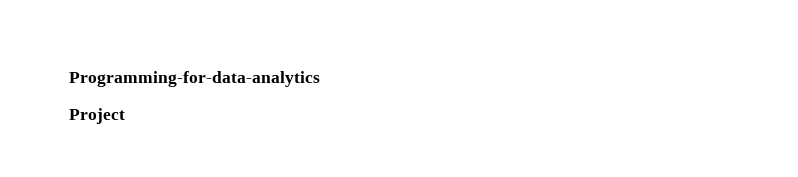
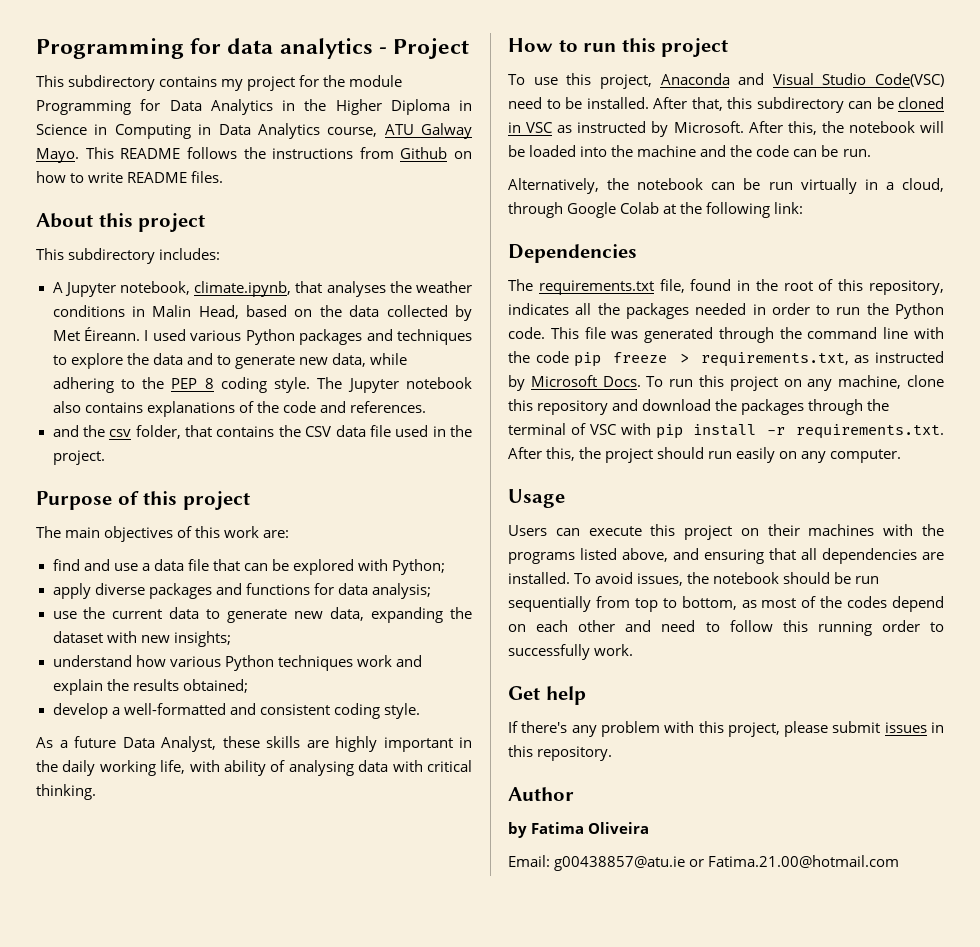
[69,71,320,87] [69,108,125,124] Programming-for-data-analytics // Project -> [36,38,470,59] [36,75,403,91] [36,99,472,115] [36,123,472,139] [36,147,472,163] [36,171,224,183] [36,213,206,232] [36,248,221,264] [52,281,473,297] [52,305,473,321] [52,327,472,345] [52,353,407,369] [52,377,472,393] [52,401,426,417] [52,425,472,439] [52,450,105,465] [36,491,250,510] [36,526,290,542] [52,559,446,575] [52,583,431,599] [52,607,473,623] [52,631,231,647] [52,655,422,671] [52,679,248,695] [52,703,420,719] [36,736,472,752] [36,760,472,776] [36,784,96,800] [508,38,729,57] [508,73,944,89] [508,97,944,113] [508,121,945,137] [508,145,871,157] [508,178,944,194] [508,202,804,218] [508,244,637,263] [508,279,944,295] [508,303,944,319] [508,327,944,343] [508,351,944,367] [508,375,944,391] [508,399,890,415] [508,423,944,439] [508,447,902,463] [508,489,565,508] [508,524,944,540] [508,548,944,564] [508,572,880,586] [508,596,944,612] [508,620,945,636] [508,644,634,660] [508,686,586,705] [508,721,944,737] [508,745,613,761] [508,787,574,801] [508,822,650,838] [508,855,900,871] Programming for data analytics - Project // This subdirectory contains my project for the module Programming for Data Analytics in the Higher Diploma in Science in Computing in Data Analytics course, ATU Galway Mayo. This README follows the instructions from Github on how to write README files. // About this project // This subdirectory includes: // A Jupyter notebook, climate.ipynb, that analyses the weather conditions in Malin Head, based on the data collected by Met Éireann. I used various Python packages and techniques to explore the data and to generate new data, while adhering to the PEP 8 coding style. The Jupyter notebook also contains explanations of the code and references. // and the csv folder, that contains the CSV data file used in the project. // Purpose of this project // The main objectives of this work are: // find and use a data file that can be explored with Python; // apply diverse packages and functions for data analysis; // use the current data to generate new data, expanding the dataset with new insights; // understand how various Python techniques work and explain the results obtained; // develop a well-formatted and consistent coding style. // As a future Data Analyst, these skills are highly important in the daily working life, with ability of analysing data with critical thinking. // How to run this project // To use this project, Anaconda and Visual Studio Code(VSC) need to be installed. After that, this subdirectory can be cloned in VSC as instructed by Microsoft. After this, the notebook will be loaded into the machine and the code can be run. // Alternatively, the notebook can be run virtually in a cloud, through Google Colab at the following link: // Dependencies // The requirements.txt file, found in the root of this repository, indicates all the packages needed in order to run the Python code. This file was generated through the command line with the code pip freeze > requirements.txt, as instructed by Microsoft Docs. To run this project on any machine, clone this repository and download the packages through the terminal of VSC with pip install -r requirements.txt. After this, the project should run easily on any computer. // Usage // Users can execute this project on their machines with the programs listed above, and ensuring that all dependencies are installed. To avoid issues, the notebook should be run sequentially from top to bottom, as most of the codes depend on each other and need to follow this running order to successfully work. // Get help // If there's any problem with this project, please submit issues in this repository. // Author // by Fatima Oliveira // Email: g00438857@atu.ie or Fatima.21.00@hotmail.com

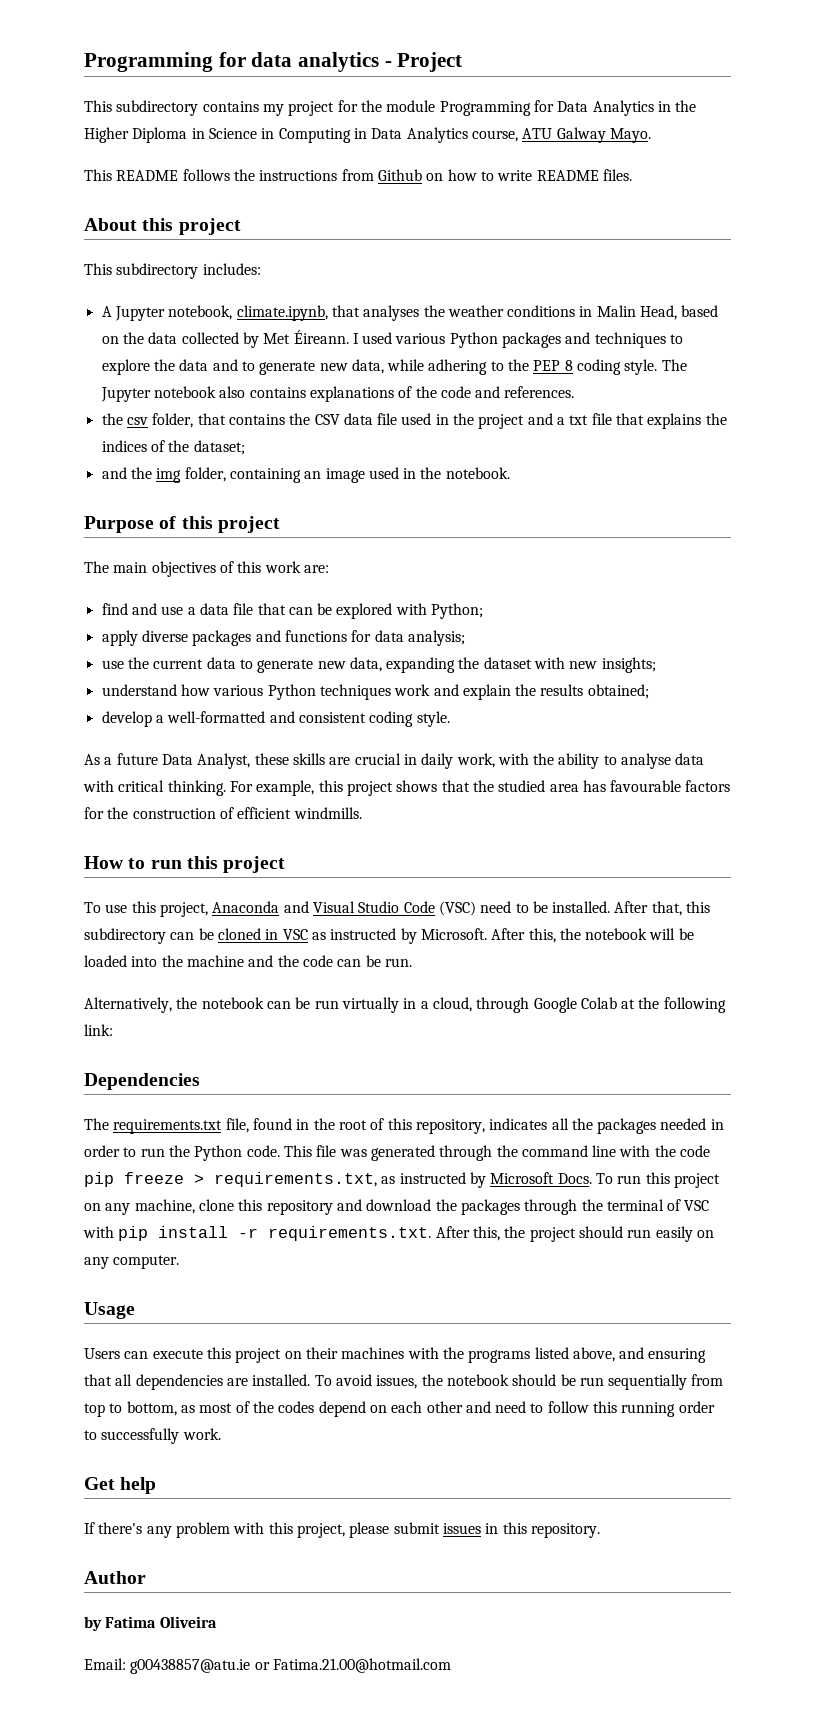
(79, 155) none -> (651, 135) //
[52,425,79,437] and -> (575, 392) none
[52,450,105,465] project. -> [478,413,727,429] [101,440,245,455] [101,467,510,483] project and a txt file that explains the indices of the dataset; // and the img folder, containing an image used in the notebook.
[335,736,472,752] [36,760,472,776] [36,784,96,800] highly important in the daily working life, with ability of analysing data with critical thinking. -> [354,753,705,769] [83,780,731,796] [84,807,362,819] crucial in daily work, with the ability to analyse data with critical thinking. For example, this project shows that the studied area has favourable factors for the construction of efficient windmills.
[875,73,944,87] Code(VSC) -> [403,901,476,916] Code (VSC)

